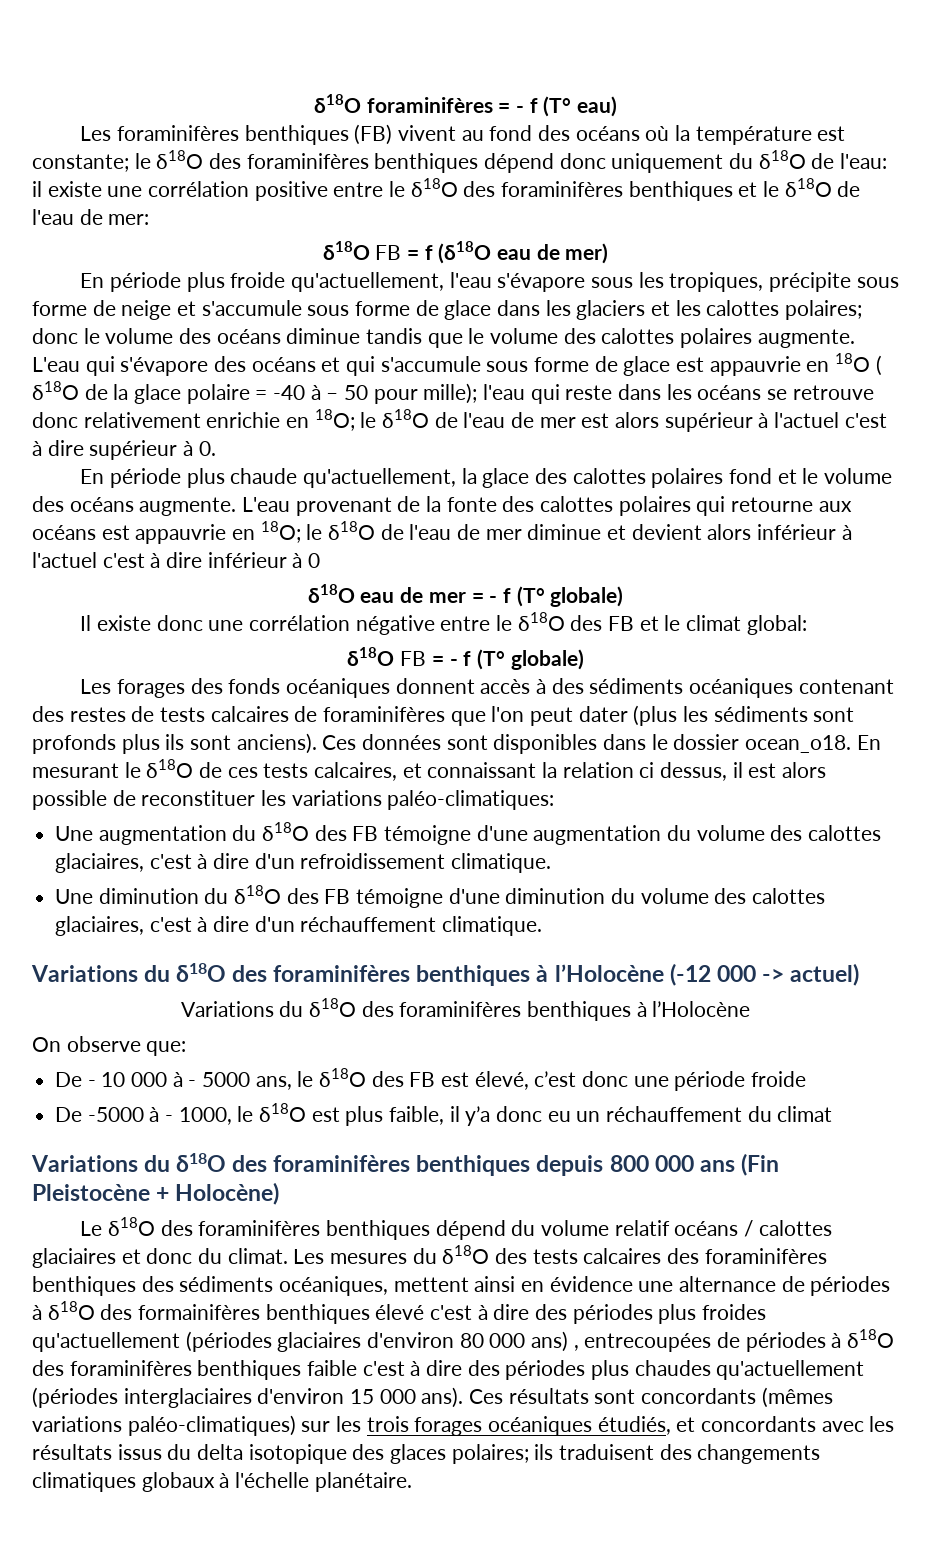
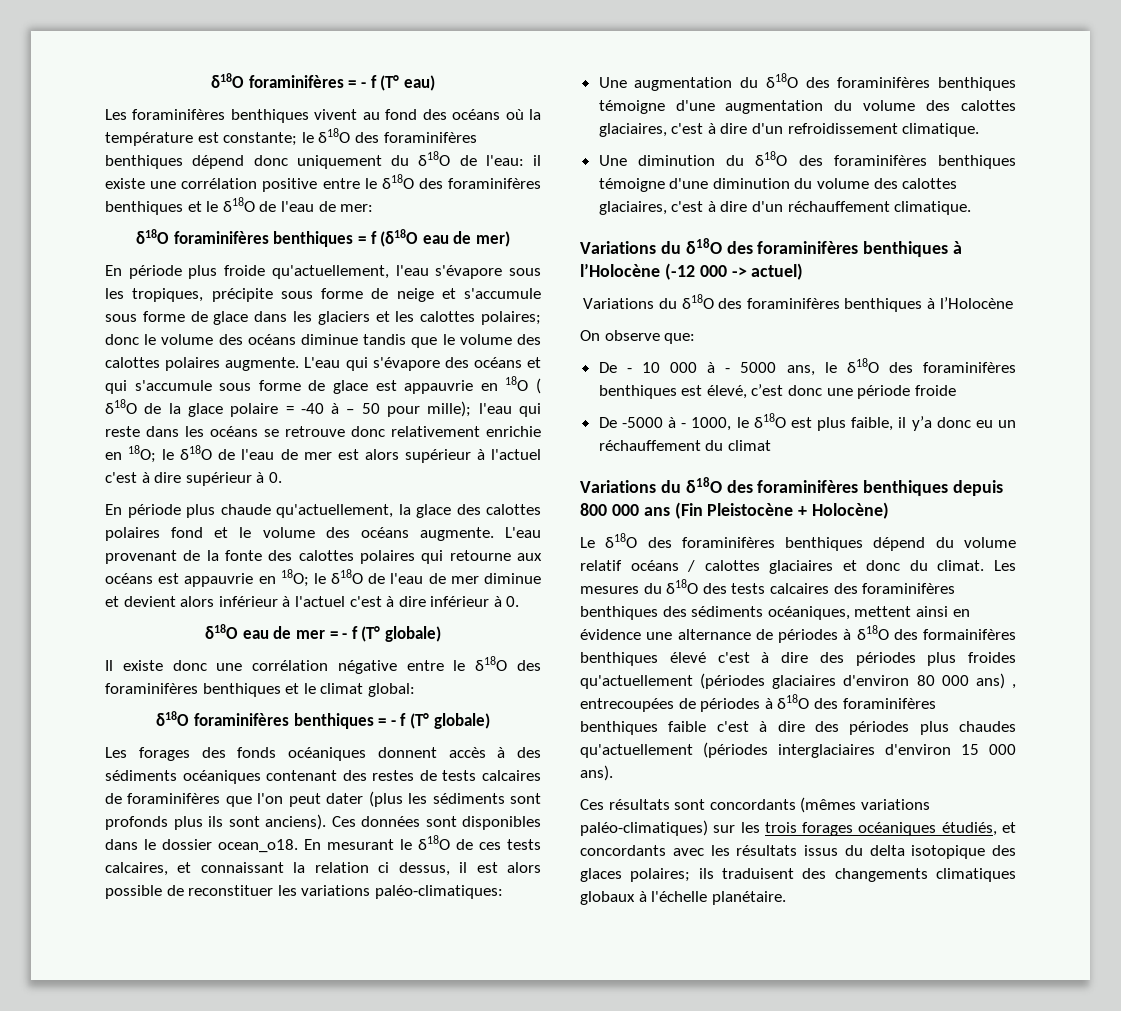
[354,124,393,145] (FB) -> (309, 116) none
[375,245,402,260] FB -> [173,231,354,247] foraminifères benthiques
[308,553,321,568] 0 -> [506,596,520,607] 0.
[608,616,635,631] FB -> [105,683,281,697] foraminifères benthiques
[400,651,427,666] FB -> [194,713,374,729] foraminifères benthiques
[352,826,379,841] FB -> [837,77,1016,91] foraminifères benthiques
[324,889,351,904] FB -> [833,155,1016,169] foraminifères benthiques
[409,1072,436,1087] FB -> [923,362,1016,373] [598,385,677,399] foraminifères benthiques
(464, 1397) none -> (613, 773) //

